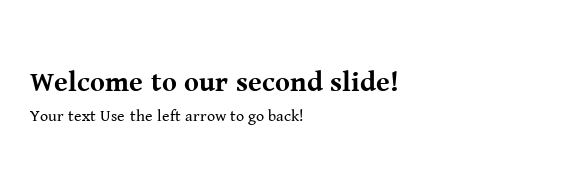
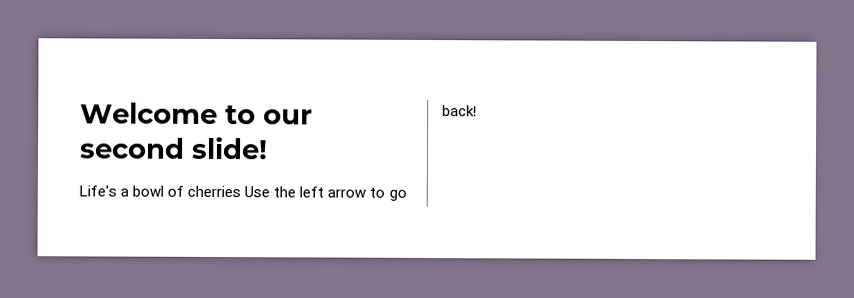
[30,111,97,121] Your text -> [79,185,242,198] Life's a bowl of cherries

